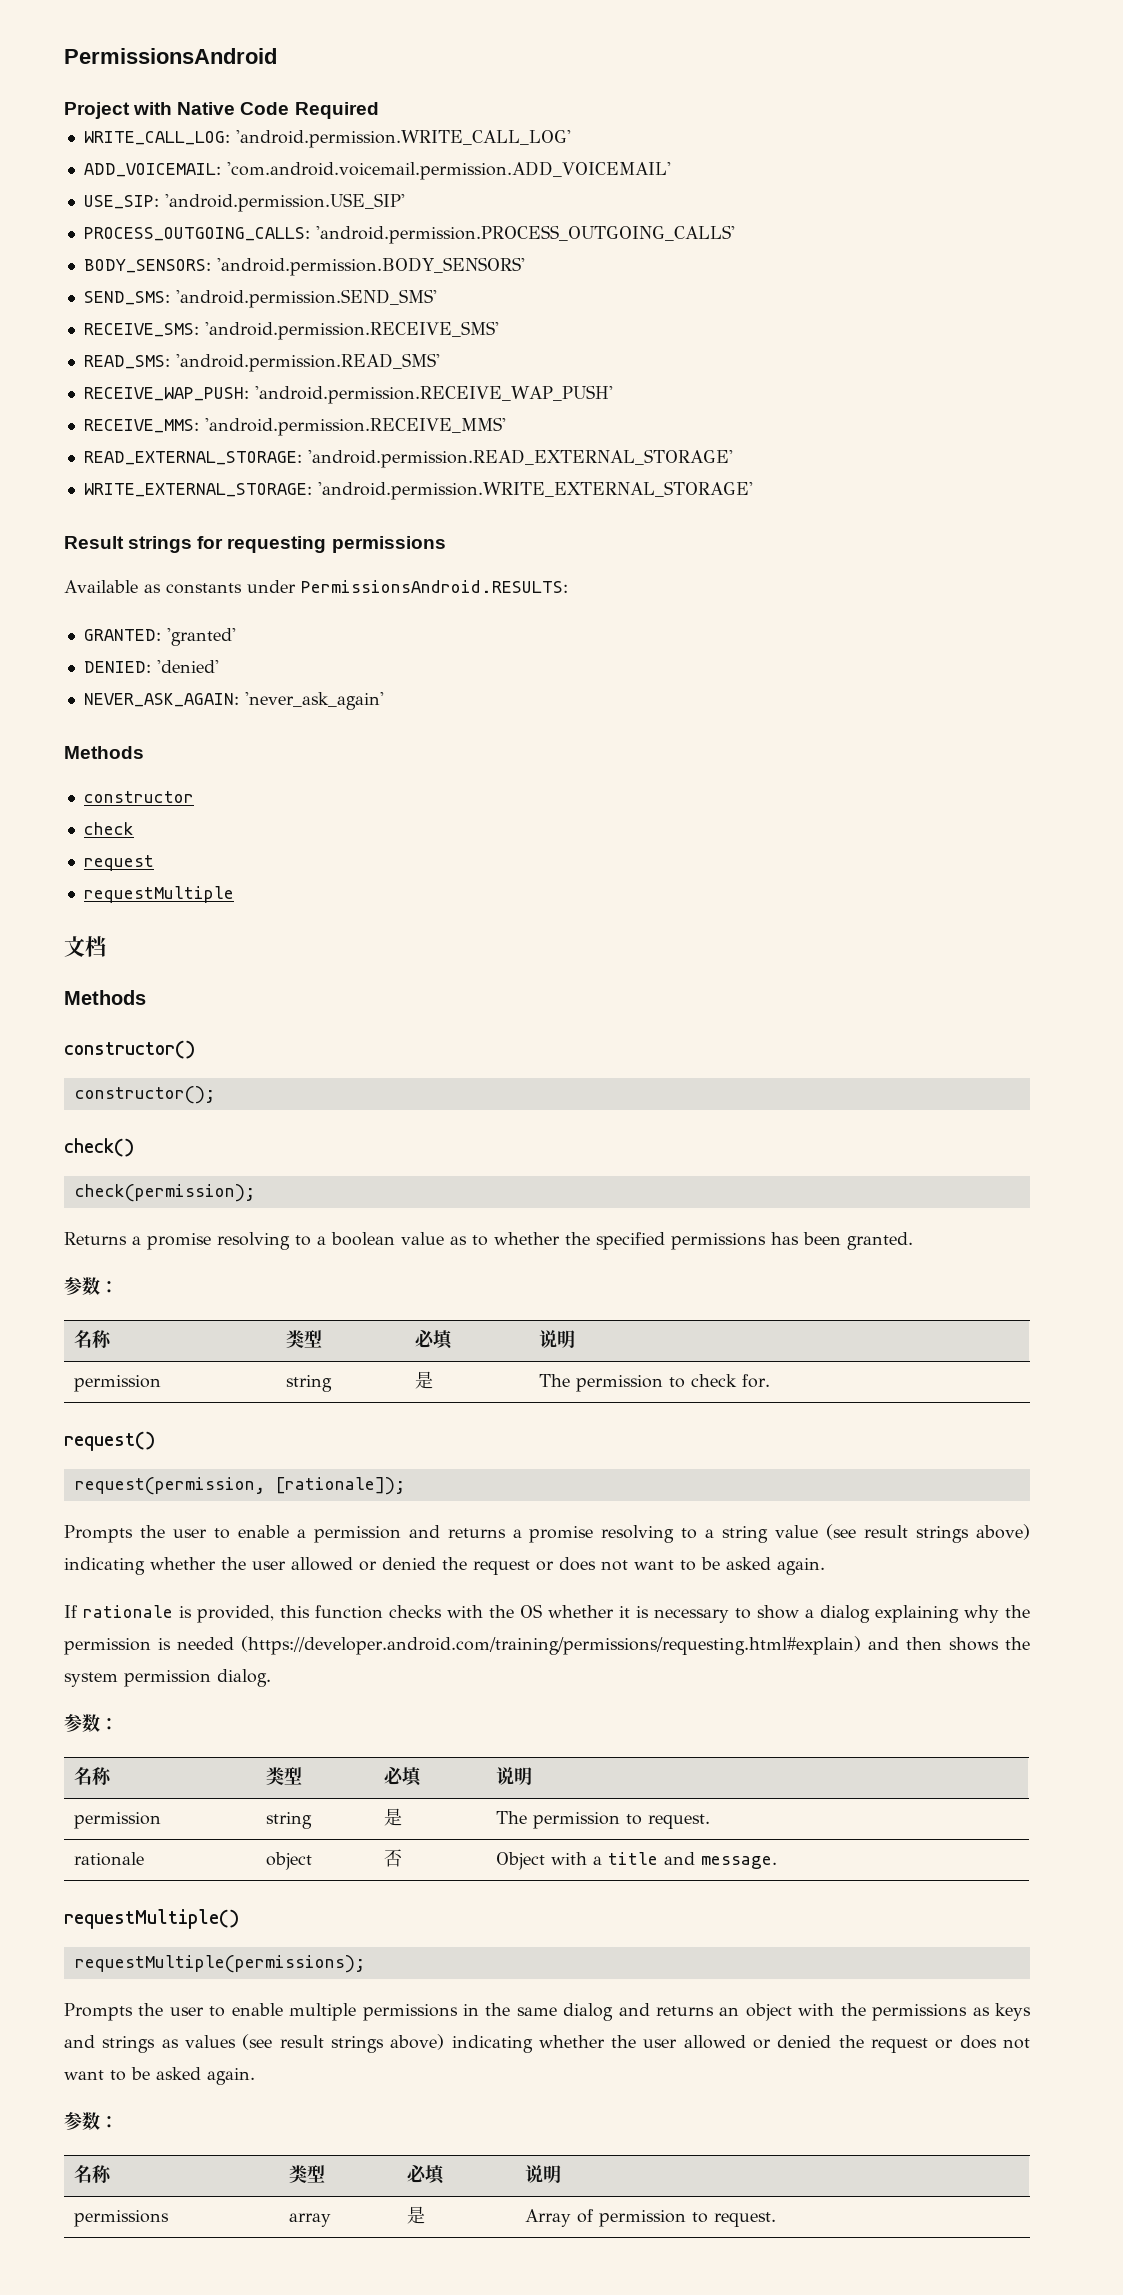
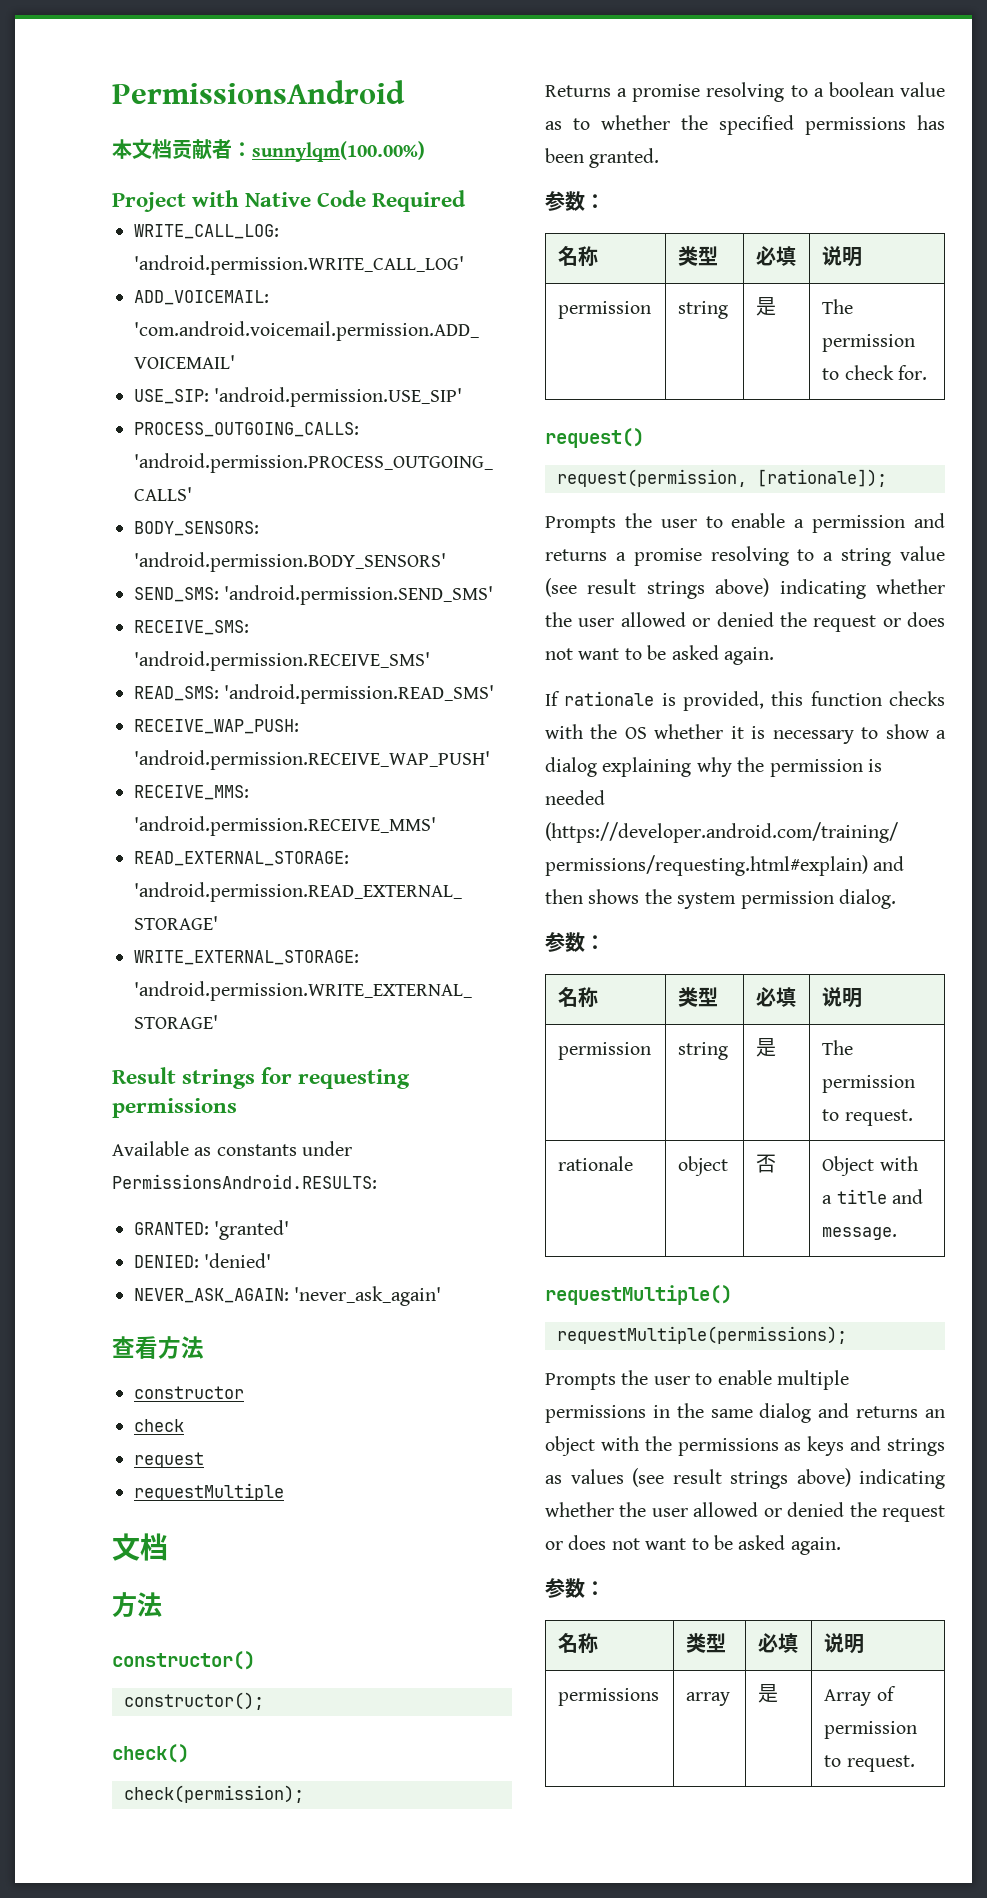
(277, 56) none -> [112,139,425,162] // 本文档贡献者：sunnylqm(100.00%)
[64,746,144,759] Methods -> [112,1336,204,1359] 查看方法
[64,990,146,1005] Methods -> [112,1592,162,1618] 方法

